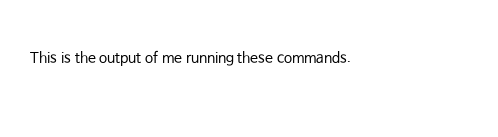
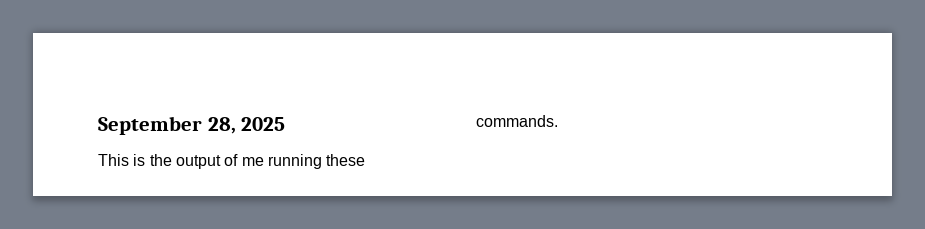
(30, 57) none -> [98,116,286,135] September 28, 2025 //

